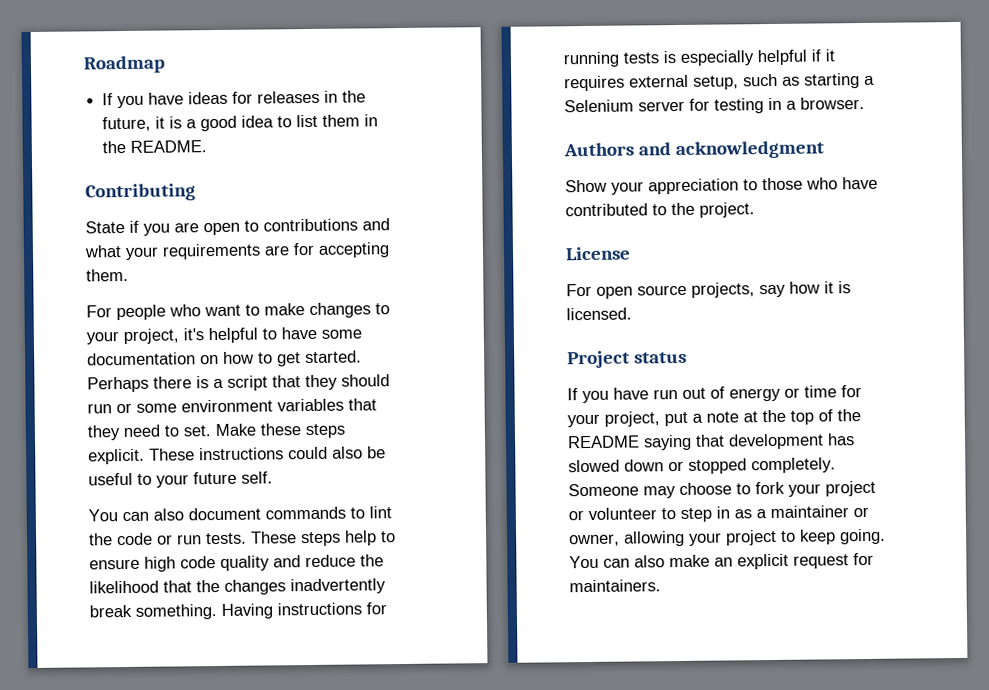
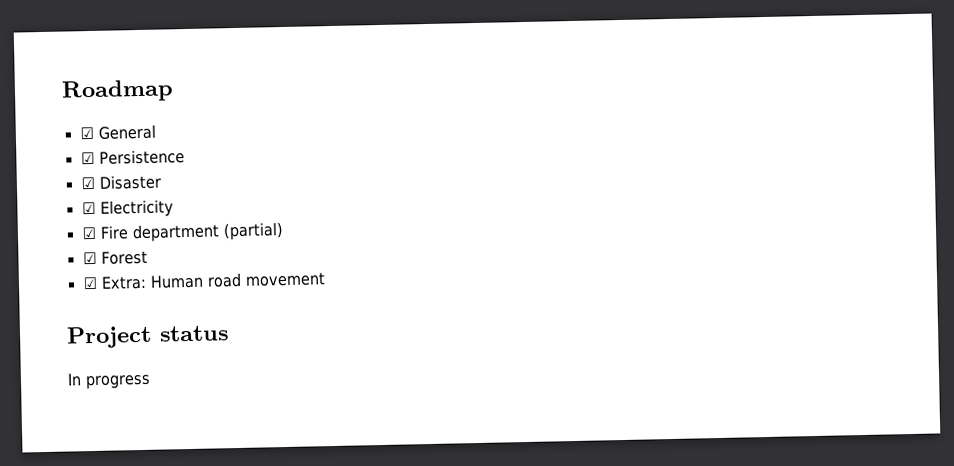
[102,90,367,109] [102,114,379,132] [102,140,208,154] [85,183,196,202] [85,218,390,236] [84,242,390,260] [86,268,129,282] [86,302,390,321] [86,326,362,345] [87,350,362,367] [87,374,390,393] [87,398,377,414] [87,423,345,441] [88,446,386,465] [88,471,273,488] [88,506,392,522] [89,530,396,547] [89,554,384,572] [89,578,386,595] [89,602,387,620] [563,49,835,68] [564,73,875,92] [564,96,865,114] [563,140,824,160] [565,176,878,195] [565,202,755,218] [565,246,631,261] [566,281,851,299] [566,307,632,321] [567,350,687,369] [567,385,862,404] [567,409,861,428] [567,433,855,451] [568,457,836,474] [568,480,876,499] [568,505,869,522] [569,528,886,547] [569,552,874,570] [569,579,661,593] If you have ideas for releases in the future, it is a good idea to list them in the README. // Contributing // State if you are open to contributions and what your requirements are for accepting them. // For people who want to make changes to your project, it's helpful to have some documentation on how to get started. Perhaps there is a script that they should run or some environment variables that they need to set. Make these steps explicit. These instructions could also be useful to your future self. // You can also document commands to lint the code or run tests. These steps help to ensure high code quality and reduce the likelihood that the changes inadvertently break something. Having instructions for running tests is especially helpful if it requires external setup, such as starting a Selenium server for testing in a browser. // Authors and acknowledgment // Show your appreciation to those who have contributed to the project. // License // For open source projects, say how it is licensed. // Project status // If you have run out of energy or time for your project, put a note at the top of the README saying that development has slowed down or stopped completely. Someone may choose to fork your project or volunteer to step in as a maintainer or owner, allowing your project to keep going. You can also make an explicit request for maintainers. -> [79,124,156,140] [80,149,185,165] [80,174,162,190] [81,199,174,218] [81,222,284,243] [82,250,148,265] [82,272,326,290] [66,325,229,349] [67,373,151,390] ☑ General // ☑ Persistence // ☑ Disaster // ☑ Electricity // ☑ Fire department (partial) // ☑ Forest // ☑ Extra: Human road movement // Project status // In progress

